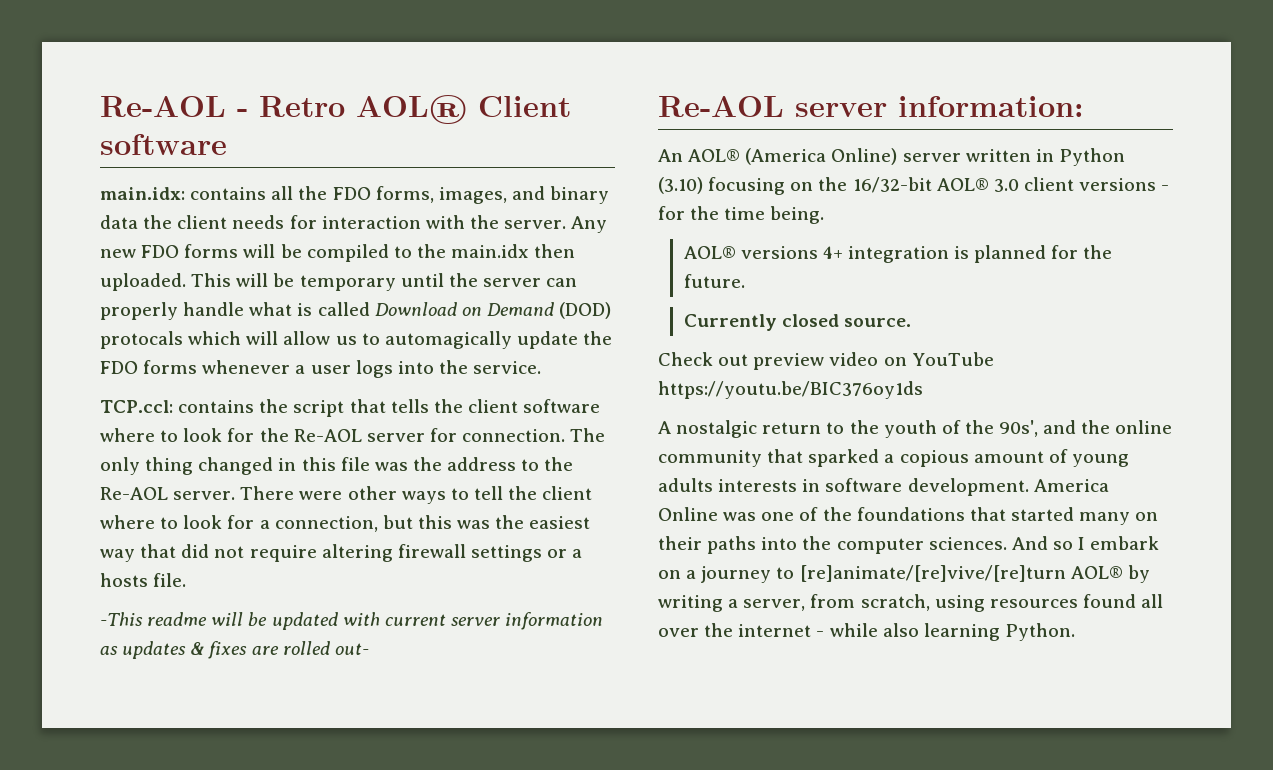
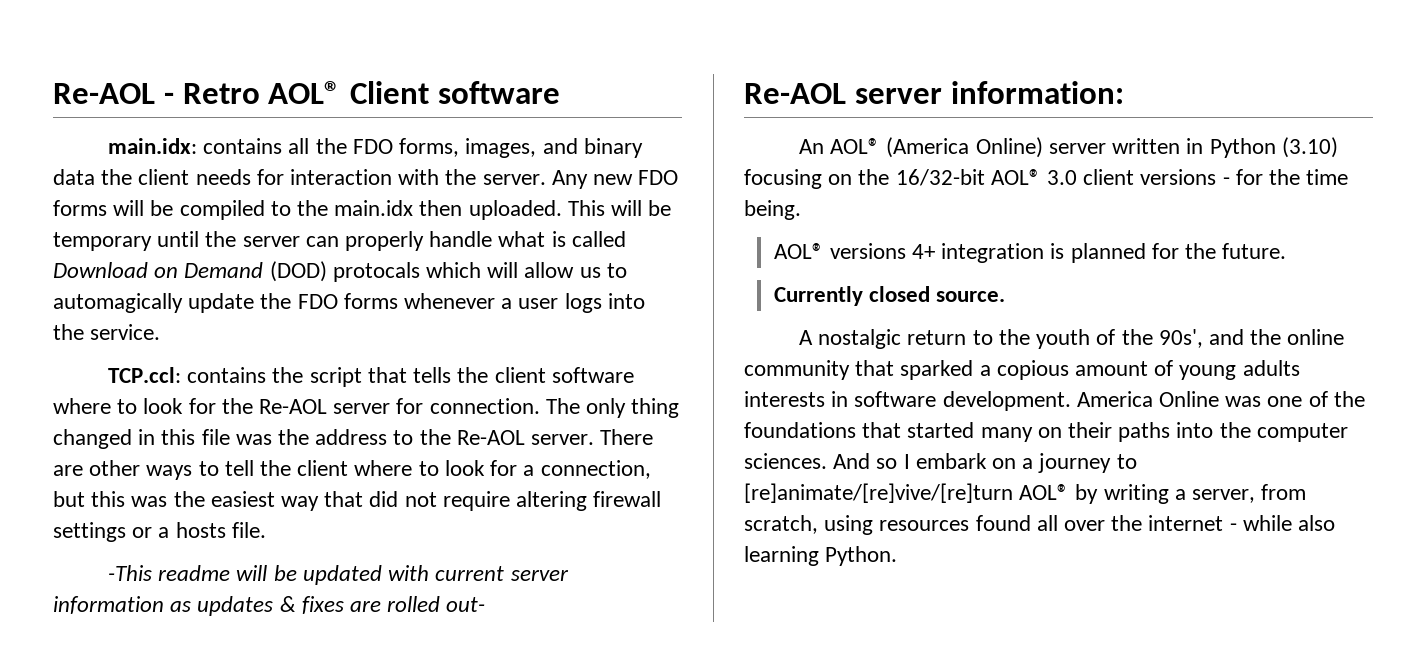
[299,491,343,500] were -> [53,465,83,476] are
[658,352,994,370] [658,381,923,399] // Check out preview video on YouTube https://youtu.be/BIC376oy1ds -> (1005, 296) none

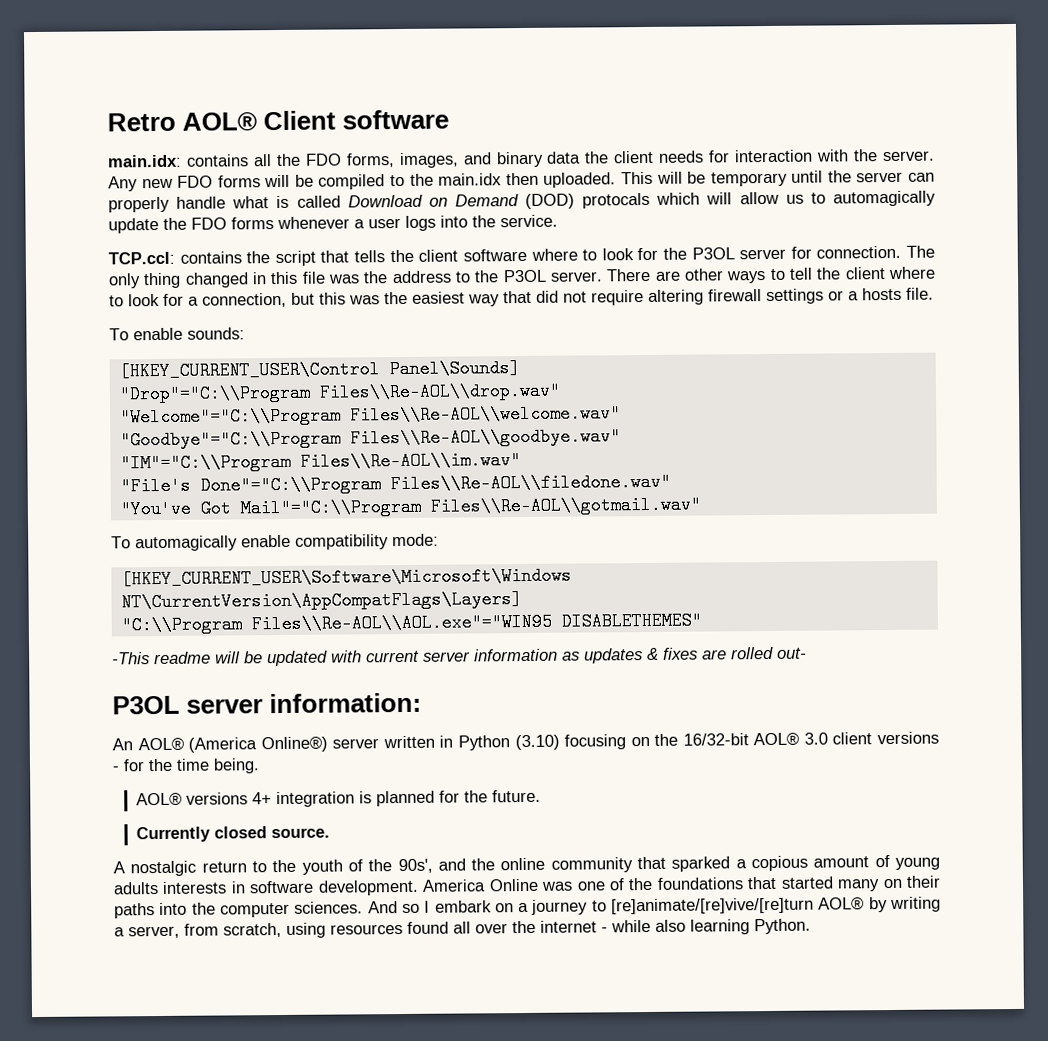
[53,83,174,104] Re-AOL - -> (107, 122) none
[259,399,328,414] Re-AOL -> [691,247,735,260] P3OL
[456,430,525,445] Re-AOL -> [502,269,547,283] P3OL
(266, 530) none -> [109,327,245,341] [118,359,520,381] [118,381,561,404] [119,404,621,427] [119,427,621,450] [119,451,521,473] [119,472,671,496] [119,495,701,519] [111,533,439,552] [120,566,572,589] [120,590,522,612] [120,611,702,635] // To enable sounds: // [HKEY_CURRENT_USER\Control Panel\Sounds] // "Drop"="C:\\Program Files\\Re-AOL\\drop.wav" // "Welcome"="C:\\Program Files\\Re-AOL\\welcome.wav" // "Goodbye"="C:\\Program Files\\Re-AOL\\goodbye.wav" // "IM"="C:\\Program Files\\Re-AOL\\im.wav" // "File's Done"="C:\\Program Files\\Re-AOL\\filedone.wav" // "You've Got Mail"="C:\\Program Files\\Re-AOL\\gotmail.wav" // To automagically enable compatibility mode: // [HKEY_CURRENT_USER\Software\Microsoft\Windows NT\CurrentVersion\AppCompatFlags\Layers] // "C:\\Program Files\\Re-AOL\\AOL.exe"="WIN95 DISABLETHEMES"
[744,83,846,104] Re-AOL -> [112,695,180,715] P3OL
[975,137,1043,158] Online) -> [260,736,328,753] Online®)

